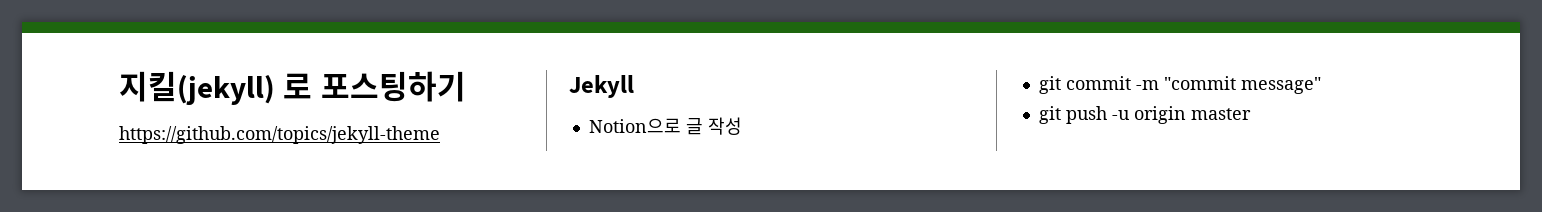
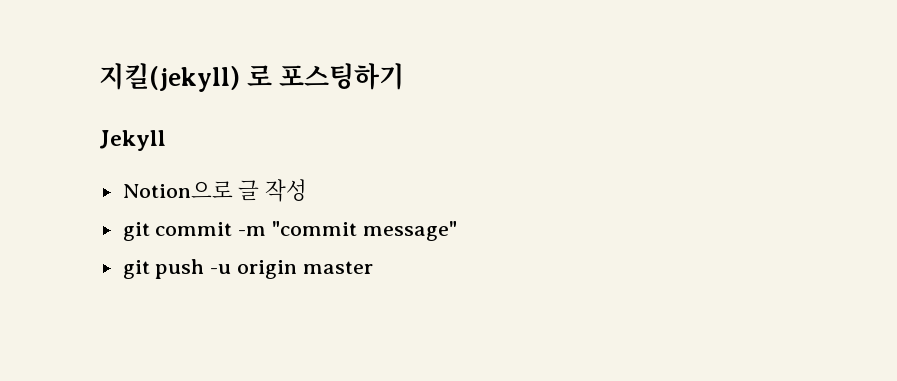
[119,126,440,144] // https://github.com/topics/jekyll-theme -> (405, 76) none

